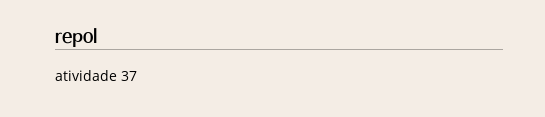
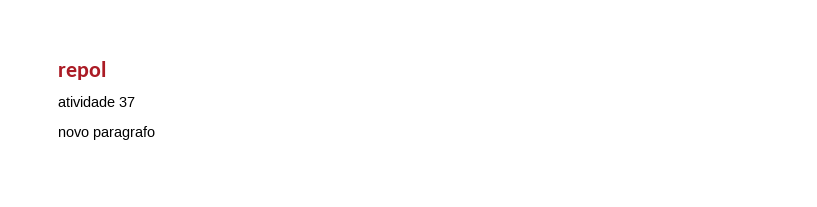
(137, 76) none -> [58,126,155,140] // novo paragrafo

